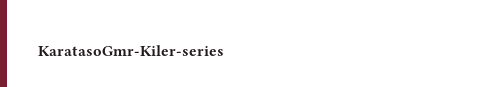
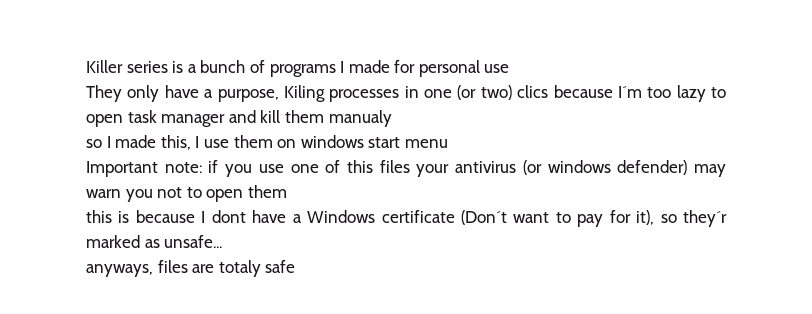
[38,45,224,56] KaratasoGmr-Kiler-series -> [86,60,510,77] [86,85,726,102] [86,110,392,127] [86,135,448,150] [86,160,726,177] [86,185,287,202] [86,210,727,227] [86,235,223,248] [86,260,296,277] Killer series is a bunch of programs I made for personal use // They only have a purpose, Kiling processes in one (or two) clics because I´m too lazy to open task manager and kill them manualy // so I made this, I use them on windows start menu // Important note: if you use one of this files your antivirus (or windows defender) may warn you not to open them // this is because I dont have a Windows certificate (Don´t want to pay for it), so they´r marked as unsafe... // anyways, files are totaly safe

